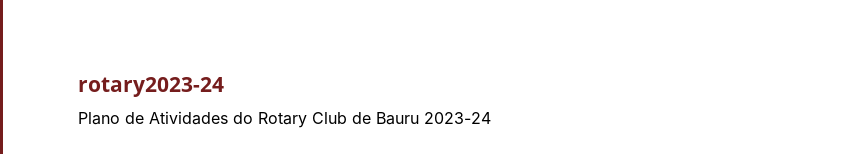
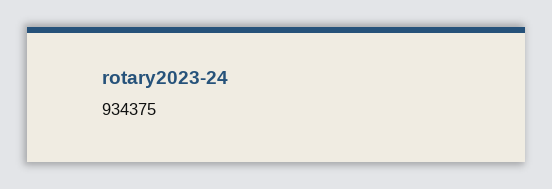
[78,111,491,128] Plano de Atividades do Rotary Club de Bauru 2023-24 -> [102,103,156,115] 934375

